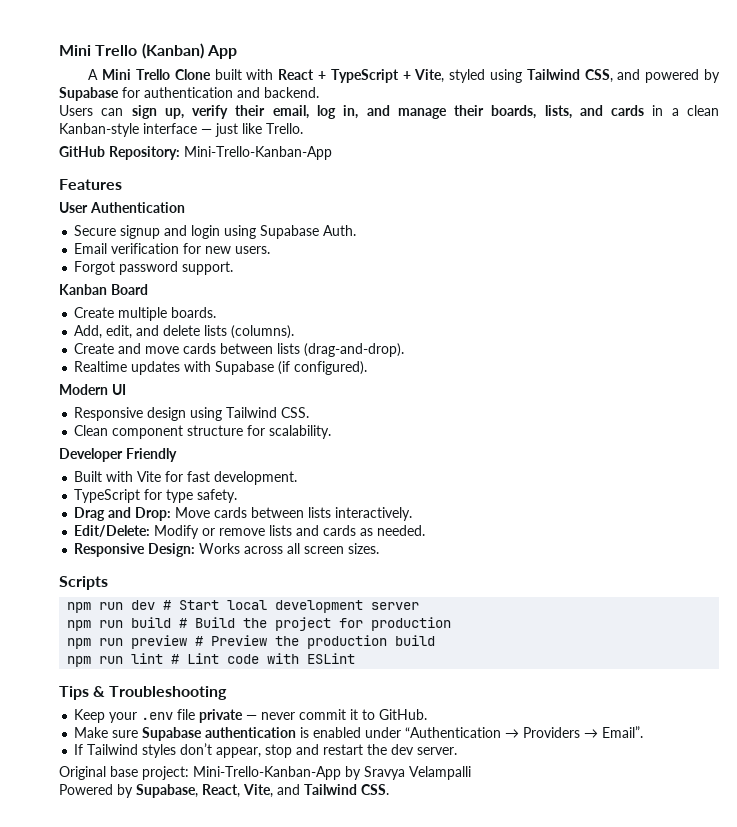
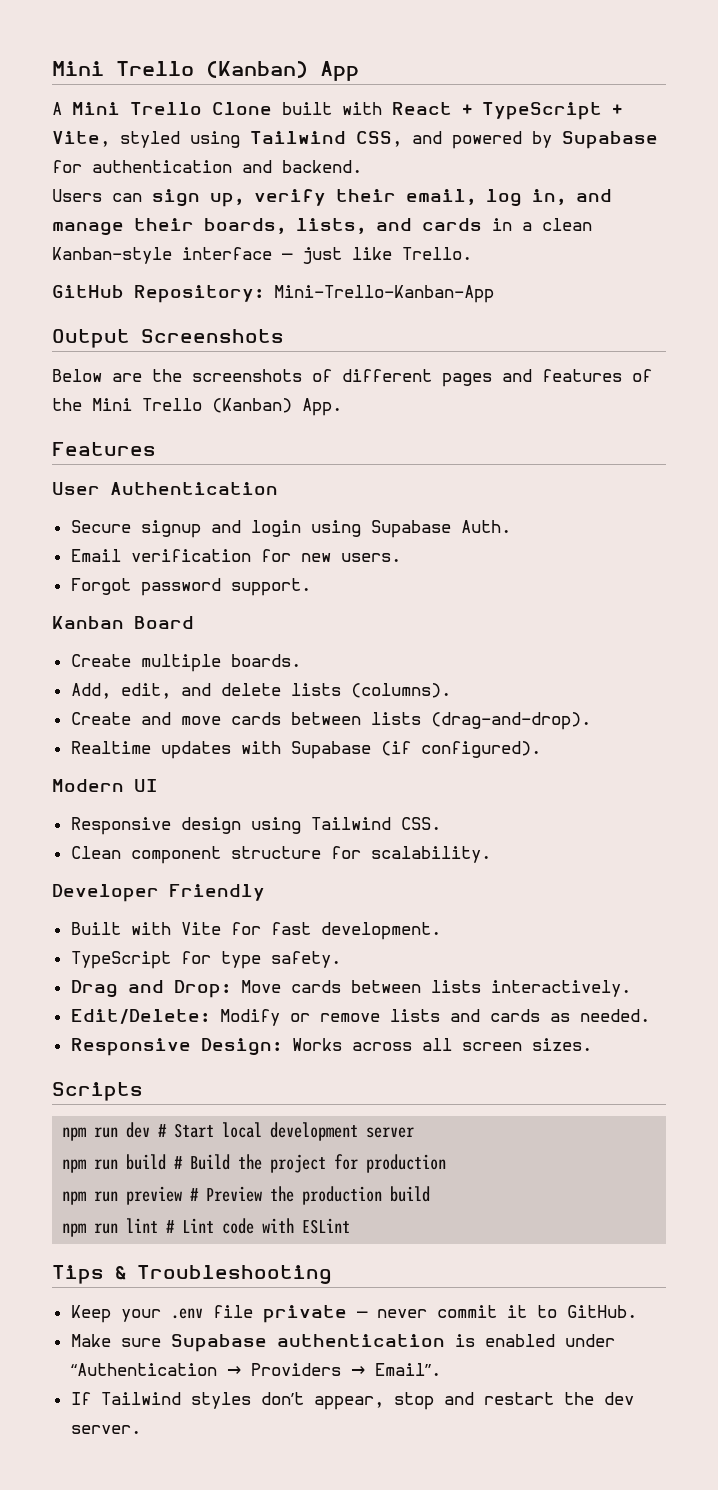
(332, 153) none -> [52,329,284,348] [52,369,652,387] [52,398,342,416] // Output Screenshots // Below are the screenshots of different pages and features of the Mini Trello (Kanban) App.
[59,766,471,780] [59,784,389,798] // Original base project: Mini-Trello-Kanban-App by Sravya Velampalli // Powered by Supabase, React, Vite, and Tailwind CSS. -> (141, 1429) none

